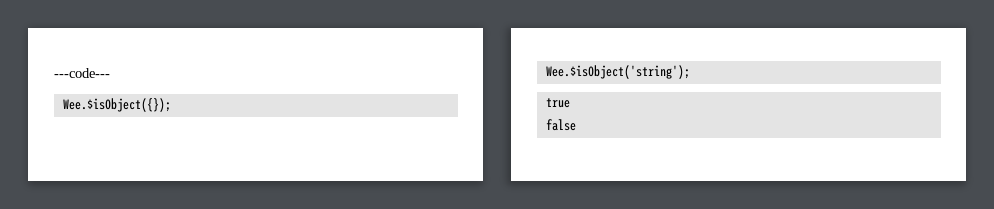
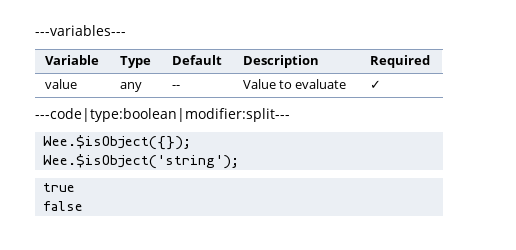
[54,68,110,78] ---code--- -> [35,25,126,36] [44,55,99,65] [119,56,151,68] [171,55,222,65] [242,55,319,68] [369,55,430,68] [44,79,77,89] [119,82,142,92] [171,85,180,89] [242,79,347,89] [369,80,381,89] [35,108,290,122] ---variables--- // Variable | Type | Default | Description | Required // value | any | -- | Value to evaluate | ✓ // ---code|type:boolean|modifier:split---

